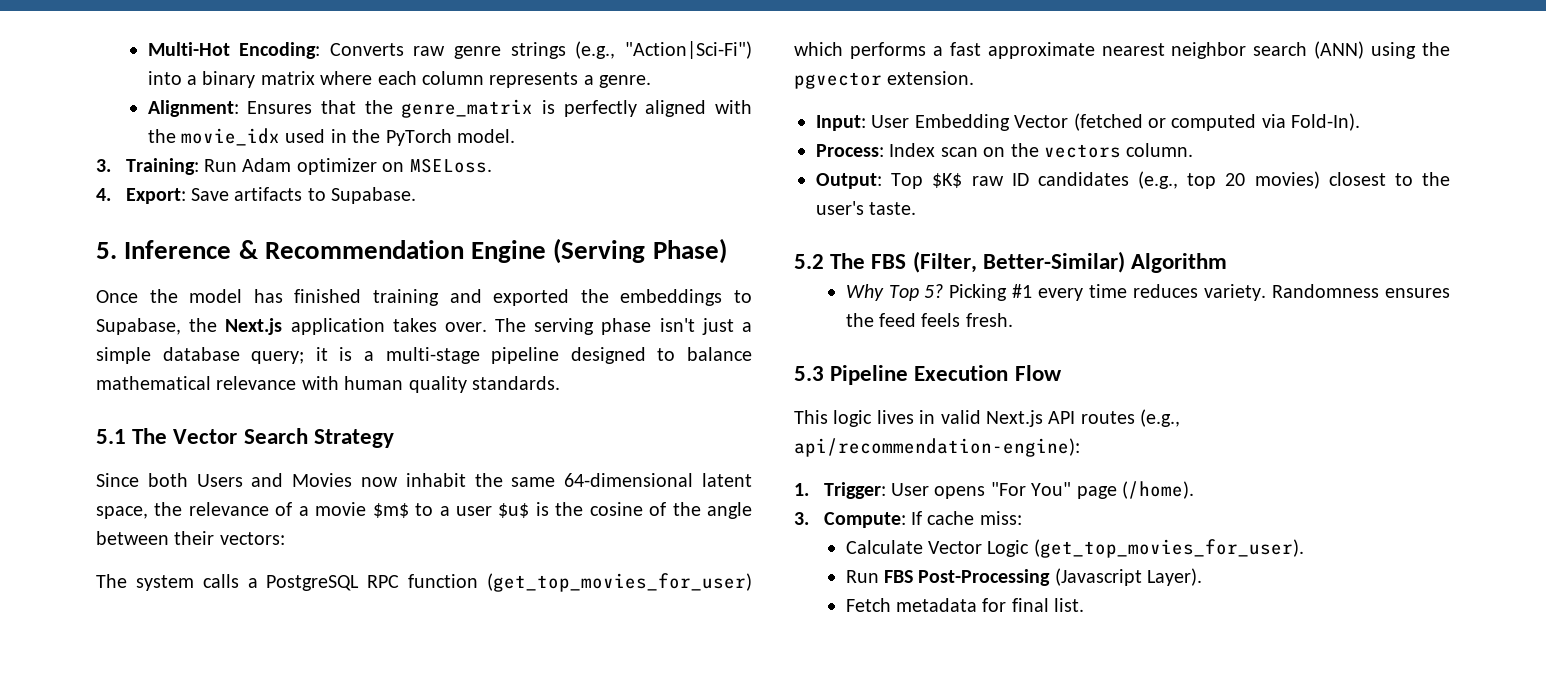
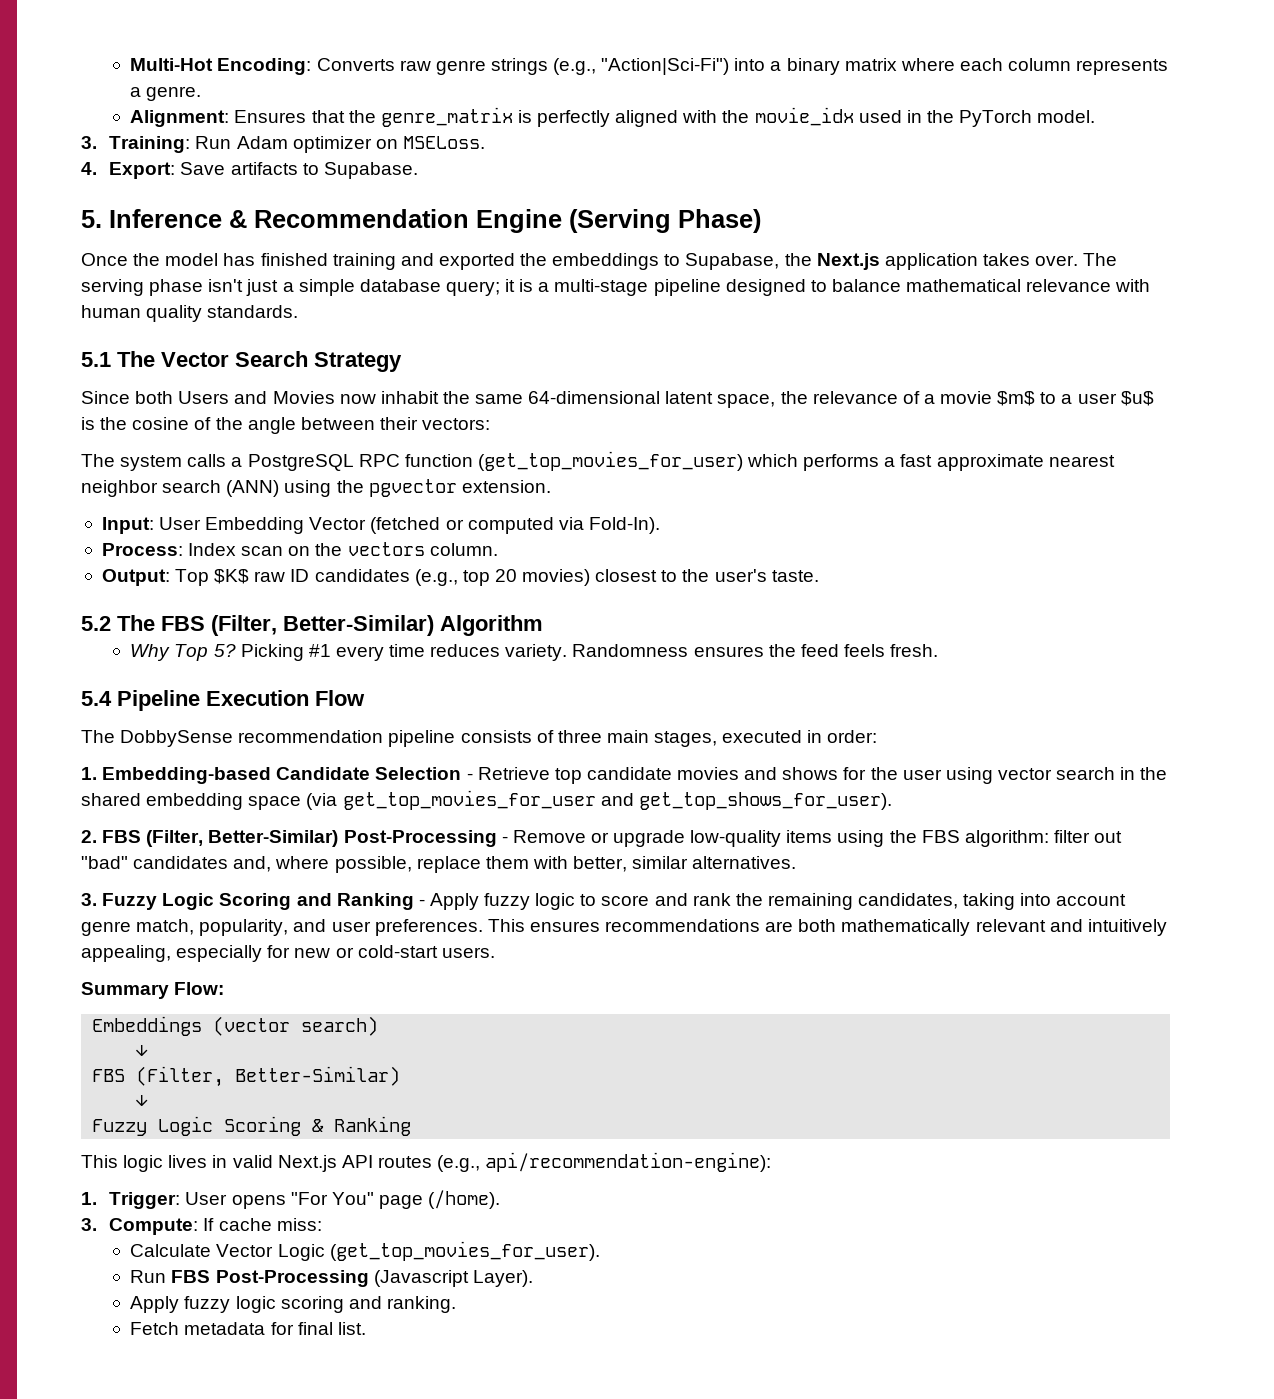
[794,366,824,381] 5.3 -> [81,691,112,706] 5.4
(1062, 373) none -> [81,730,878,747] [81,767,1168,784] [81,790,892,810] [81,830,1123,847] [81,856,797,873] [81,893,1127,910] [81,919,1167,936] [81,945,495,962] [81,982,225,999] [92,1016,379,1036] [135,1045,149,1057] [92,1066,401,1087] [135,1095,149,1107] [92,1116,412,1136] // The DobbySense recommendation pipeline consists of three main stages, executed in order: // 1. Embedding-based Candidate Selection - Retrieve top candidate movies and shows for the user using vector search in the shared embedding space (via get_top_movies_for_user and get_top_shows_for_user). // 2. FBS (Filter, Better-Similar) Post-Processing - Remove or upgrade low-quality items using the FBS algorithm: filter out "bad" candidates and, where possible, replace them with better, similar alternatives. // 3. Fuzzy Logic Scoring and Ranking - Apply fuzzy logic to score and rank the remaining candidates, taking into account genre match, popularity, and user preferences. This ensures recommendations are both mathematically relevant and intuitively appealing, especially for new or cold-start users. // Summary Flow: // Embeddings (vector search) // ↓ // FBS (Filter, Better-Similar) // ↓ // Fuzzy Logic Scoring & Ranking
(1203, 577) none -> [130,1296,456,1313] // Apply fuzzy logic scoring and ranking.

